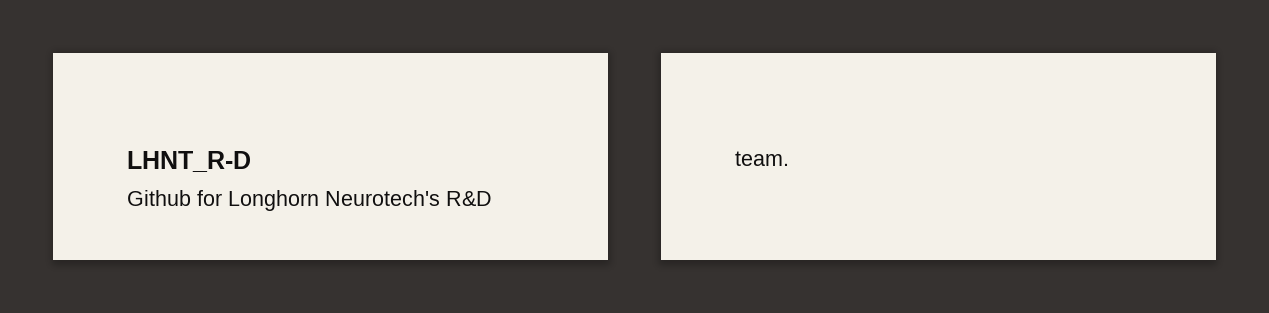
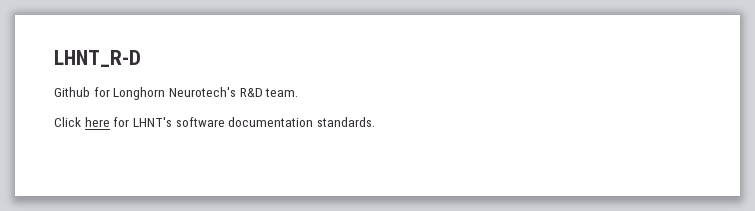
(789, 158) none -> [54,117,375,127] // Click here for LHNT's software documentation standards.

